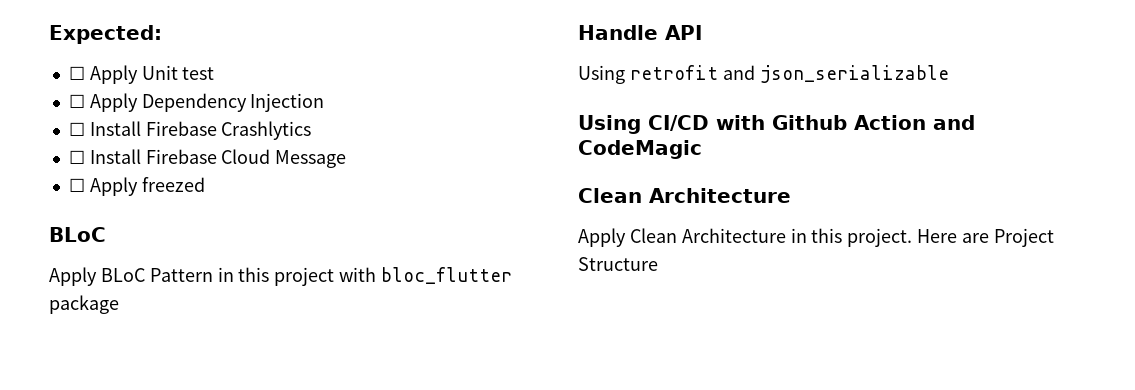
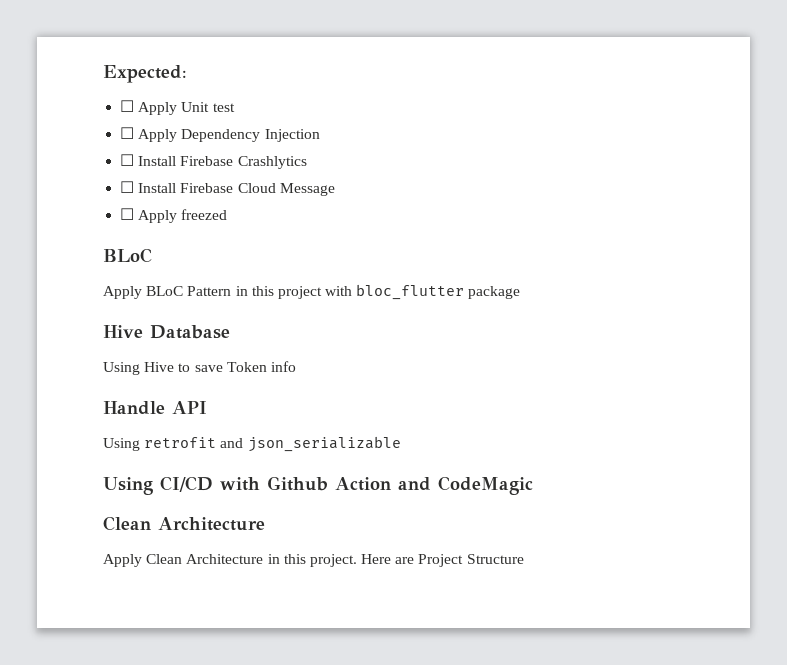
(119, 304) none -> [103,325,230,339] [103,361,296,375] // Hive Database // Using Hive to save Token info

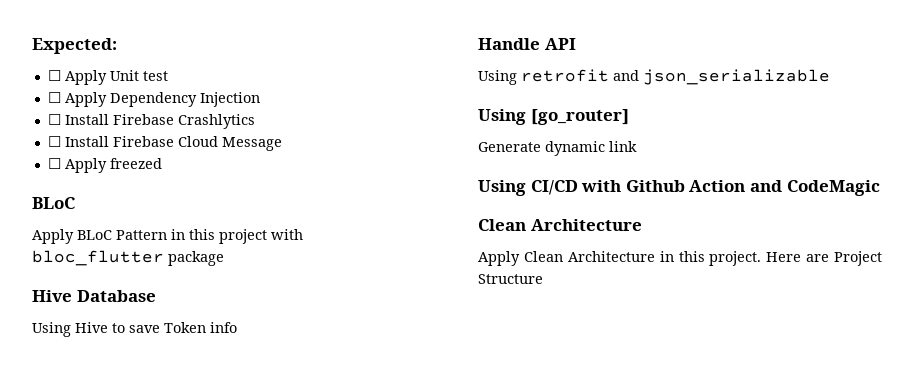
(401, 444) none -> [478,109,629,125] [478,141,637,156] // Using [go_router] // Generate dynamic link

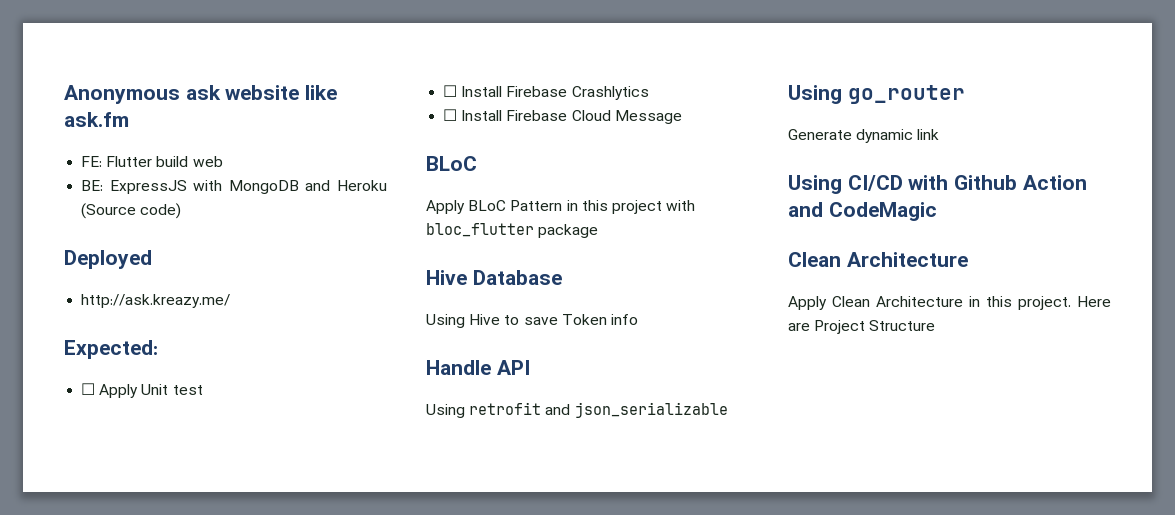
(32, 46) none -> [64,85,338,104] [64,112,129,127] [81,156,223,167] [81,180,387,194] [81,203,182,219] [64,250,152,269] [81,294,231,308] Anonymous ask website like ask.fm // FE: Flutter build web // BE: ExpressJS with MongoDB and Heroku (Source code) // Deployed // http://ask.kreazy.me/ //
[47,92,260,107] // ☐ Apply Dependency Injection -> (203, 390) none
[47,158,162,173] // ☐ Apply freezed -> (682, 117) none
[530,109,629,125] [go_router] -> [847,85,965,104] go_router

